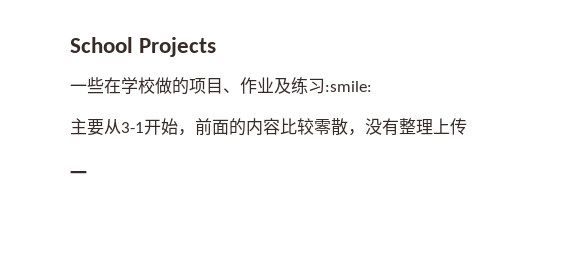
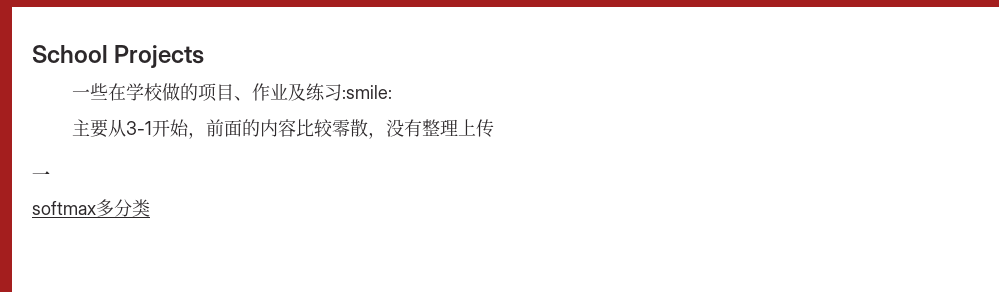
(87, 175) none -> [32,199,150,217] // softmax多分类

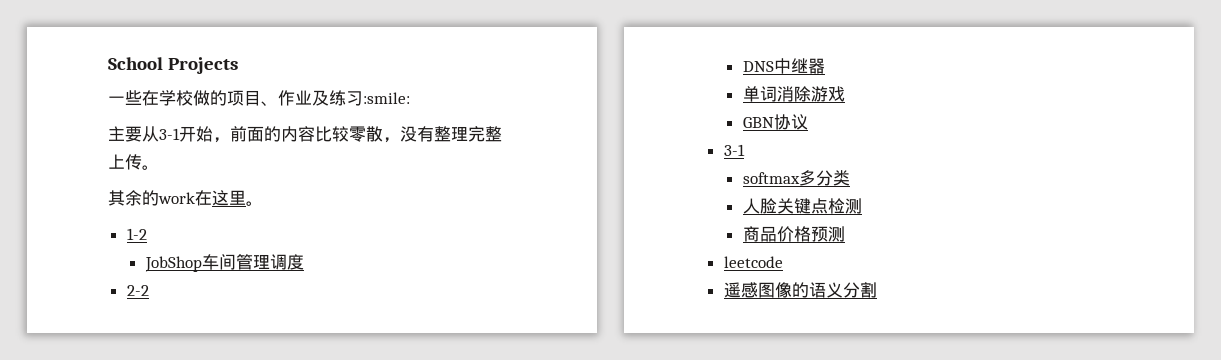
(458, 127) none -> [468,126,502,142] 完整
[32,171,50,181] [32,199,150,217] // 一 // softmax多分类 -> [142,165,159,170] [108,190,263,206] [126,228,147,240] [144,254,304,272] [126,285,149,296] [742,58,825,74] [742,86,845,102] [742,114,808,130] [723,144,745,156] [742,170,850,186] [742,198,862,214] [742,226,845,242] [723,256,783,268] [723,282,877,298] 。 // 其余的work在这里。 // 1-2 // JobShop车间管理调度 // 2-2 // DNS中继器 // 单词消除游戏 // GBN协议 // 3-1 // softmax多分类 // 人脸关键点检测 // 商品价格预测 // leetcode // 遥感图像的语义分割

